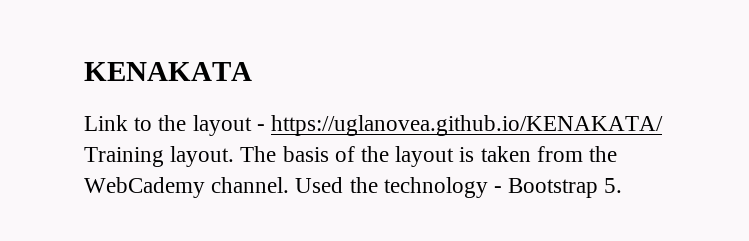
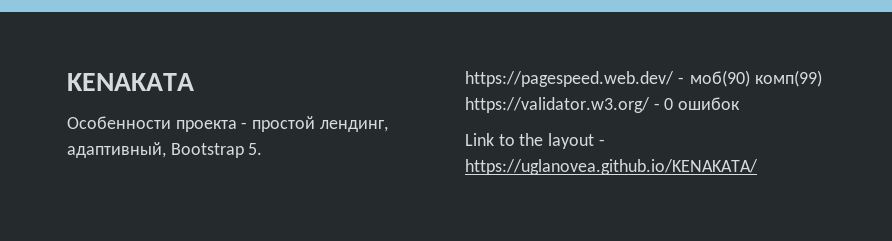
(252, 71) none -> [67,116,388,132] [67,142,263,158] [465,70,822,87] [465,97,741,113] // Особенности проекта - простой лендинг, адаптивный, Bootstrap 5. https://pagespeed.web.dev/ - моб(90) комп(99) https://validator.w3.org/ - 0 ошибок
[84,146,618,167] [84,177,623,198] Training layout. The basis of the layout is taken from the WebСademy channel. Used the technology - Bootstrap 5. -> (758, 167) none

